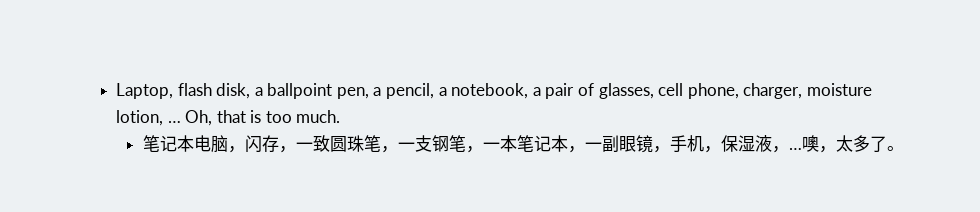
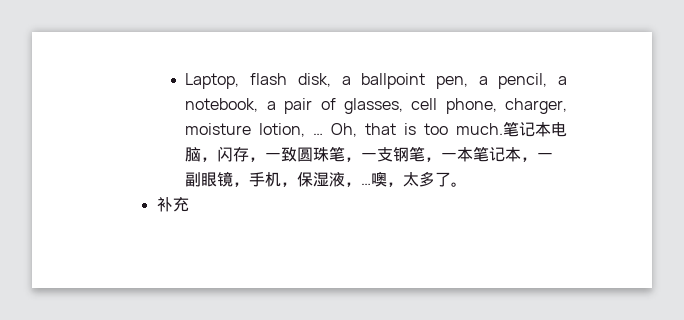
(341, 116) // -> (503, 129) none
(904, 148) none -> [156,197,189,212] // 补充

